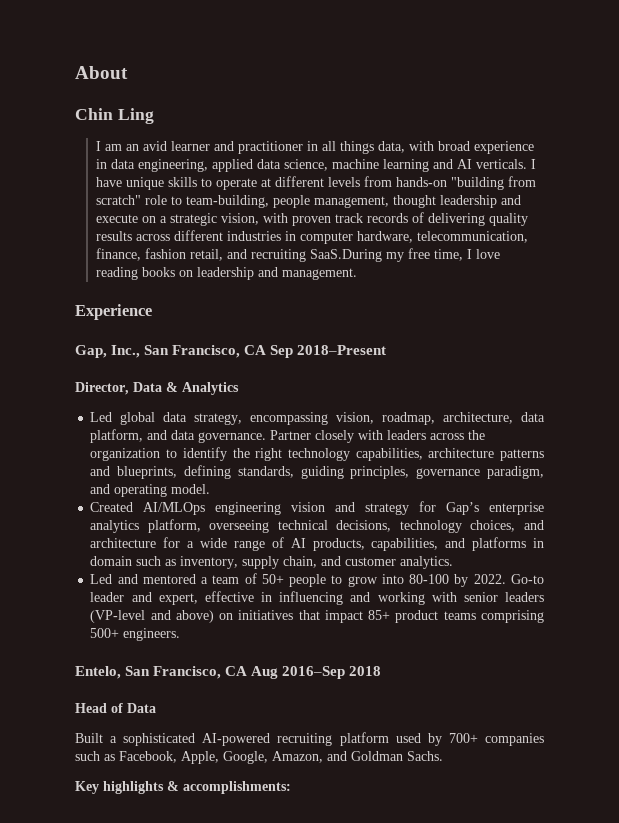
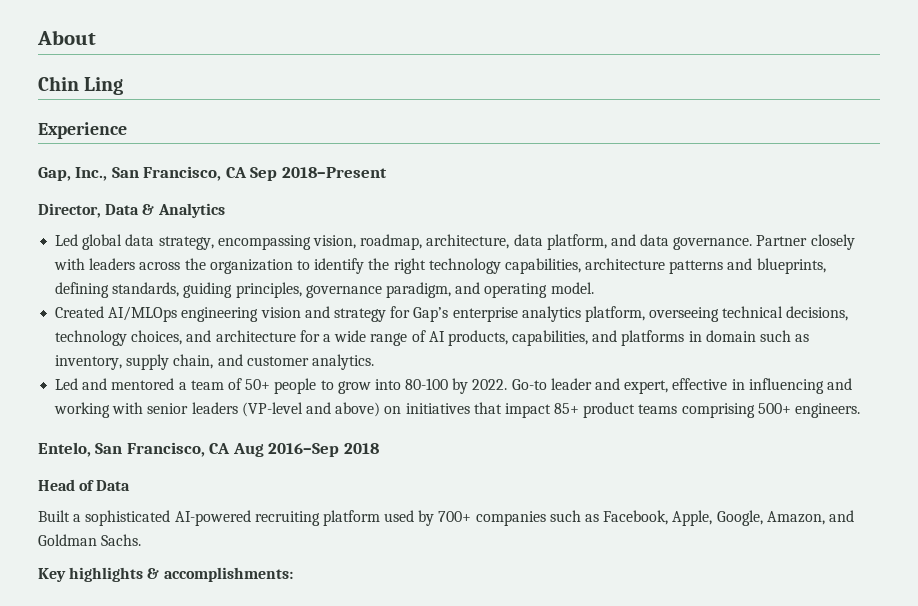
[95,141,534,154] [95,159,536,172] [95,176,536,190] [95,195,521,208] [95,212,528,226] [95,230,528,244] [95,248,500,262] [95,267,357,280] // I am an avid learner and practitioner in all things data, with broad experience in data engineering, applied data science, machine learning and AI verticals. I have unique skills to operate at different levels from hands-on "building from scratch" role to team-building, people management, thought leadership and execute on a strategic vision, with proven track records of delivering quality results across different industries in computer hardware, telecommunication, finance, fashion retail, and recruiting SaaS.During my free time, I love reading books on leadership and management. -> (124, 86) none

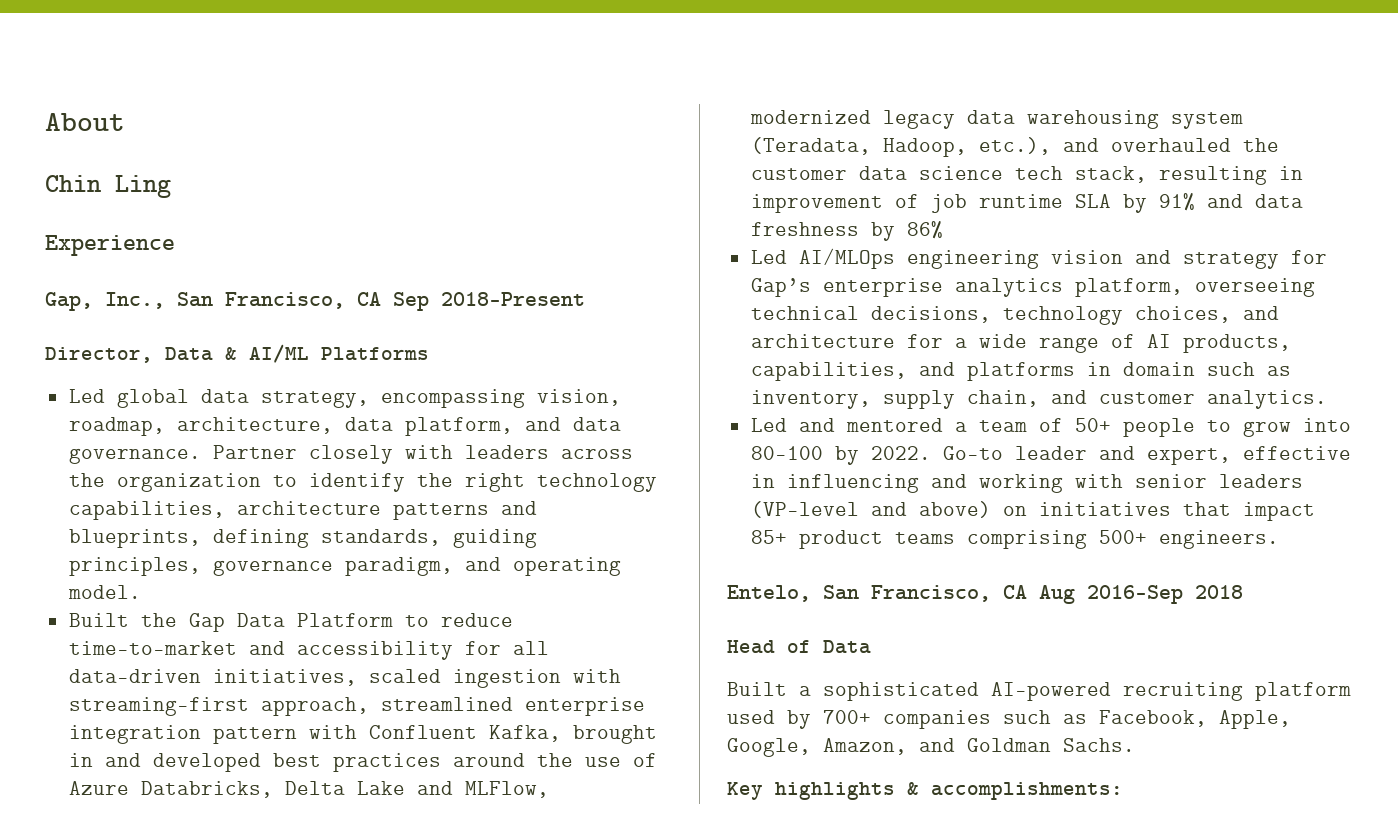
[157,203,225,218] Analytics -> [249,344,429,363] AI/ML Platforms
[55,306,105,318] Created -> [68,613,513,632] [68,641,549,660] [68,669,621,688] [68,697,645,716] [68,725,657,744] [68,753,657,772] [68,781,549,798] [749,110,1243,129] [750,137,1279,157] [750,166,1303,185] [750,193,1303,213] [750,221,943,241] [750,250,787,264] Built the Gap Data Platform to reduce time-to-market and accessibility for all data-driven initiatives, scaled ingestion with streaming-first approach, streamlined enterprise integration pattern with Confluent Kafka, brought in and developed best practices around the use of Azure Databricks, Delta Lake and MLFlow, modernized legacy data warehousing system (Teradata, Hadoop, etc.), and overhauled the customer data science tech stack, resulting in improvement of job runtime SLA by 91% and data freshness by 86% // Led

